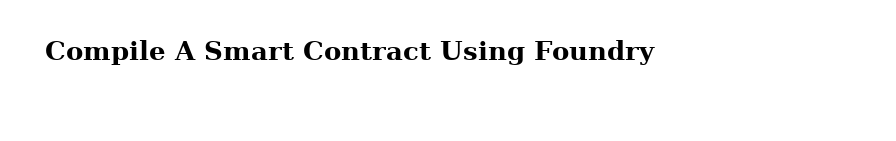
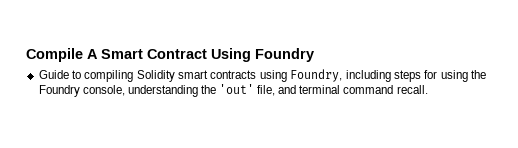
(655, 52) none -> [38,69,487,82] [38,84,428,97] // Guide to compiling Solidity smart contracts using Foundry, including steps for using the Foundry console, understanding the 'out' file, and terminal command recall.

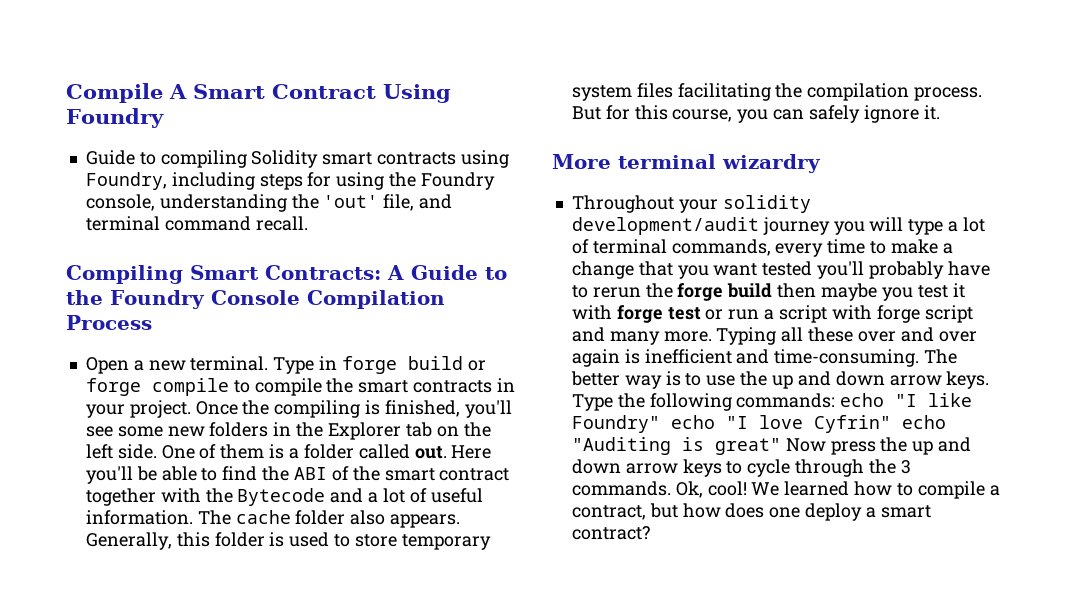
(428, 89) none -> [66,265,507,284] [66,290,445,309] [66,315,152,330] [85,356,486,374] [85,378,515,396] [85,400,512,418] [85,422,491,440] [85,444,492,459] [85,466,510,484] [85,488,483,506] [85,510,461,528] [85,532,491,550] [571,83,983,101] [571,105,940,123] [552,154,821,173] [571,195,811,213] [571,217,985,235] [571,239,953,257] [571,261,990,279] [571,283,965,301] [571,305,973,323] [571,327,977,345] [571,349,958,367] [570,371,990,389] [571,393,973,411] [571,415,946,433] [571,437,972,455] [571,459,911,477] [571,481,1000,499] [571,503,931,521] [571,526,650,540] // Compiling Smart Contracts: A Guide to the Foundry Console Compilation Process // Open a new terminal. Type in forge build or forge compile to compile the smart contracts in your project. Once the compiling is finished, you'll see some new folders in the Explorer tab on the left side. One of them is a folder called out. Here you'll be able to find the ABI of the smart contract together with the Bytecode and a lot of useful information. The cache folder also appears. Generally, this folder is used to store temporary system files facilitating the compilation process. But for this course, you can safely ignore it. // More terminal wizardry // Throughout your solidity development/audit journey you will type a lot of terminal commands, every time to make a change that you want tested you'll probably have to rerun the forge build then maybe you test it with forge test or run a script with forge script and many more. Typing all these over and over again is inefficient and time-consuming. The better way is to use the up and down arrow keys. Type the following commands: echo "I like Foundry" echo "I love Cyfrin" echo "Auditing is great" Now press the up and down arrow keys to cycle through the 3 commands. Ok, cool! We learned how to compile a contract, but how does one deploy a smart contract?

